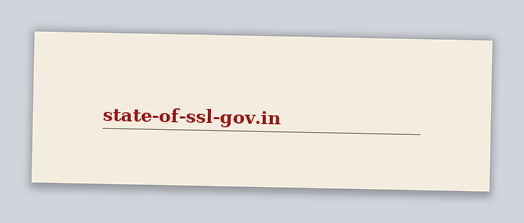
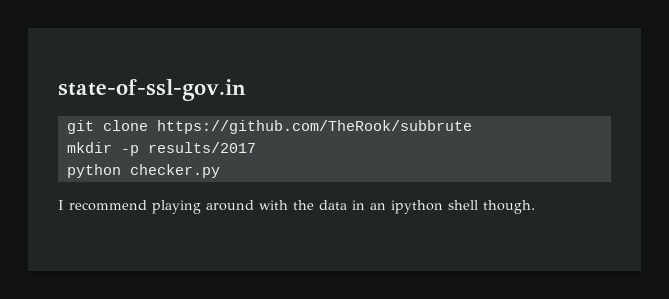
(282, 117) none -> [66,120,472,134] [66,142,256,156] [66,164,220,178] [58,200,535,214] // git clone https://github.com/TheRook/subbrute // mkdir -p results/2017 // python checker.py // I recommend playing around with the data in an ipython shell though.

